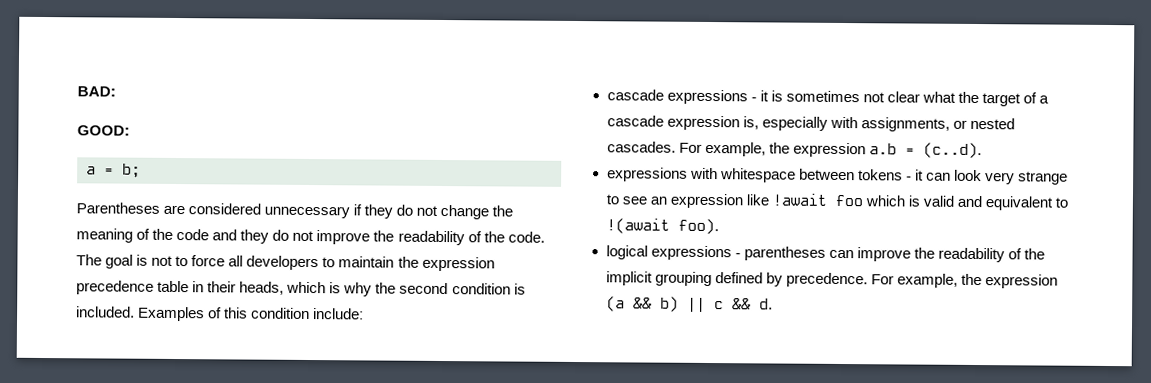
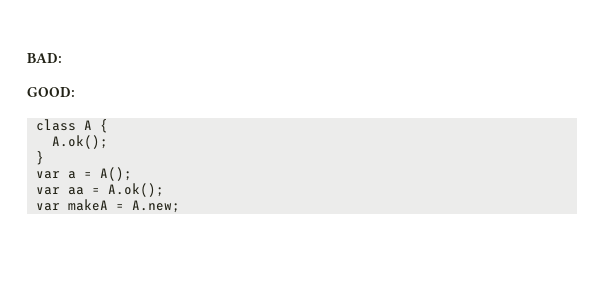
[86,163,141,178] [76,202,514,220] [76,228,545,246] [76,254,495,272] [76,280,526,297] [76,306,365,322] [606,89,1050,107] [606,115,1015,132] [606,141,982,159] [606,167,1068,185] [605,193,1069,211] [605,218,719,235] [605,245,1045,263] [605,271,1058,289] [605,296,773,312] a = b; // Parentheses are considered unnecessary if they do not change the meaning of the code and they do not improve the readability of the code. The goal is not to force all developers to maintain the expression precedence table in their heads, which is why the second condition is included. Examples of this condition include: // cascade expressions - it is sometimes not clear what the target of a cascade expression is, especially with assignments, or nested cascades. For example, the expression a.b = (c..d). // expressions with whitespace between tokens - it can look very strange to see an expression like !await foo which is valid and equivalent to !(await foo). // logical expressions - parentheses can improve the readability of the implicit grouping defined by precedence. For example, the expression (a && b) || c && d. -> [35,119,108,133] [51,135,108,149] [35,151,44,165] [35,167,132,181] [35,183,164,197] [35,199,180,213] class A { // A.ok(); // } // var a = A(); // var aa = A.ok(); // var makeA = A.new;

